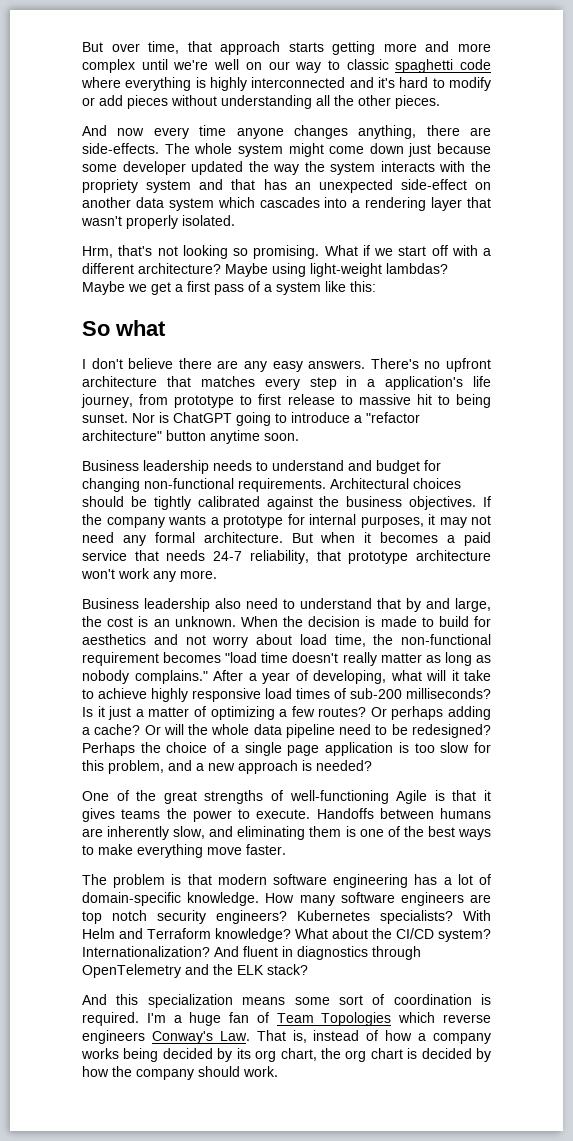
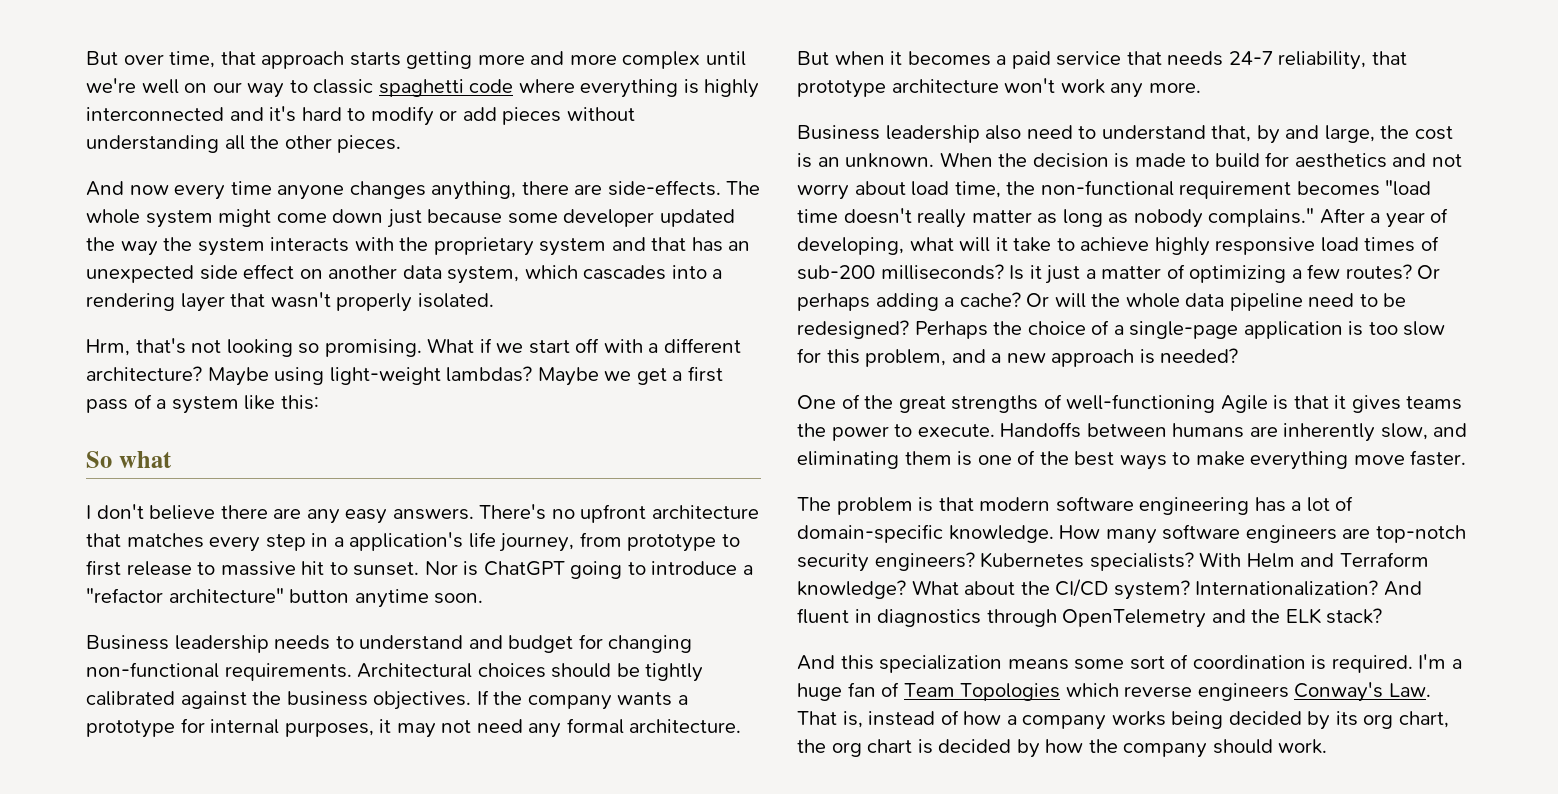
[82,179,138,193] propriety -> [433,237,534,256] proprietary
[400,179,467,190] side-effect -> [199,264,295,280] side effect
[168,198,214,211] system -> [447,266,520,284] system,
[456,394,492,408] being -> (348, 568) none
[377,598,401,609] that -> [1211,125,1252,142] that,
[244,742,320,756] single page -> [1129,321,1239,339] single-page
[82,910,147,924] top notch -> [1375,525,1466,543] top-notch

